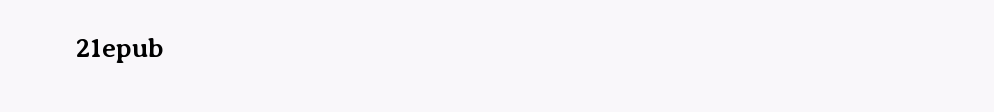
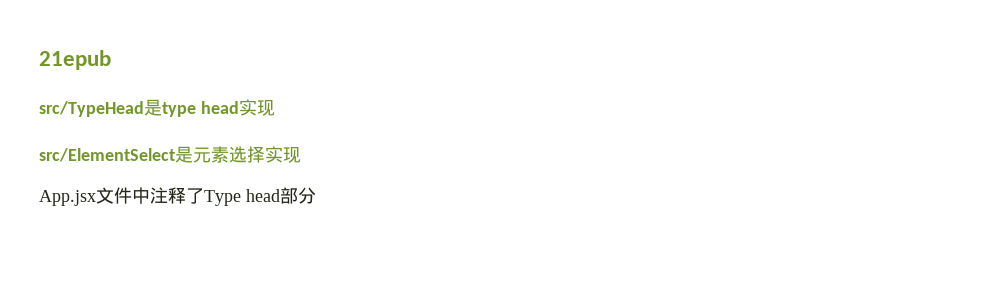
(164, 50) none -> [39,99,275,117] [39,146,301,163] [39,187,316,206] // src/TypeHead是type head实现 // src/ElementSelect是元素选择实现 // App.jsx文件中注释了Type head部分

